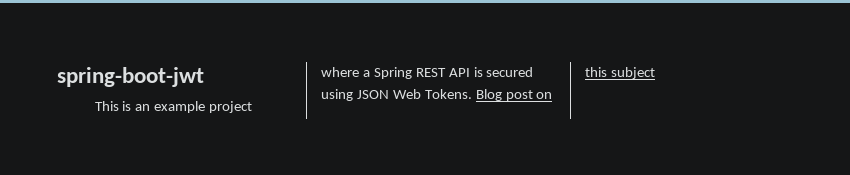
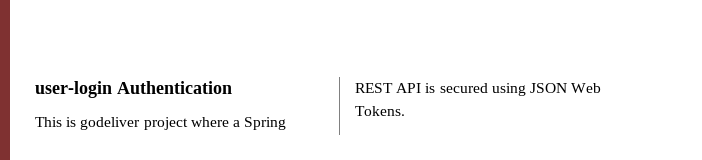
[57,67,204,87] spring-boot-jwt -> [35,81,232,98] user-login Authentication
[135,101,206,113] an example -> [80,117,141,130] godeliver
[475,89,553,101] [585,67,655,79] Blog post on this subject -> (405, 111) none

